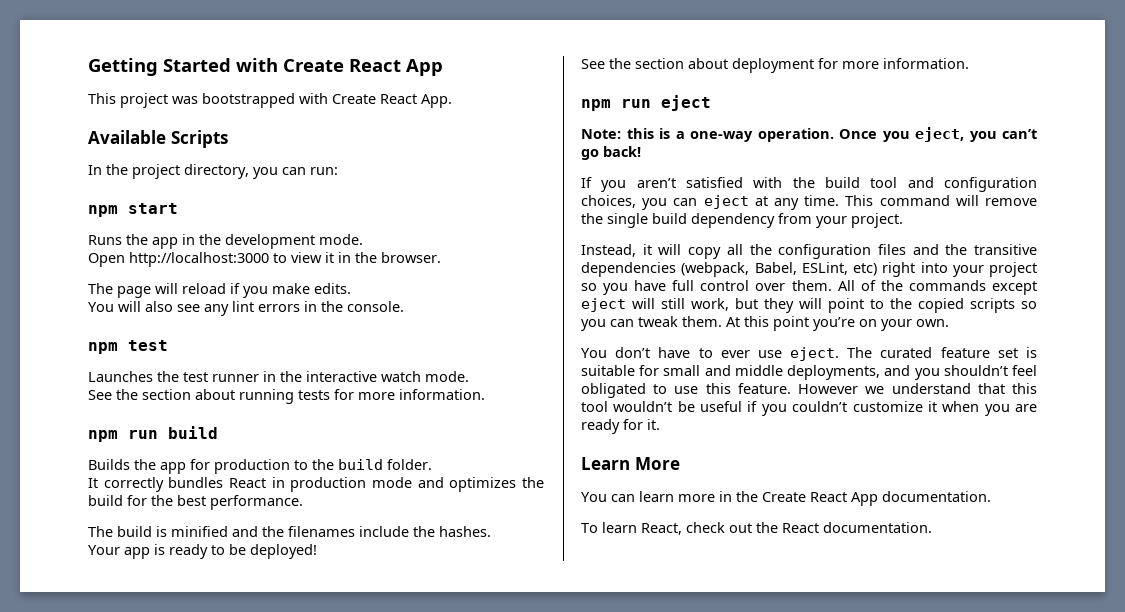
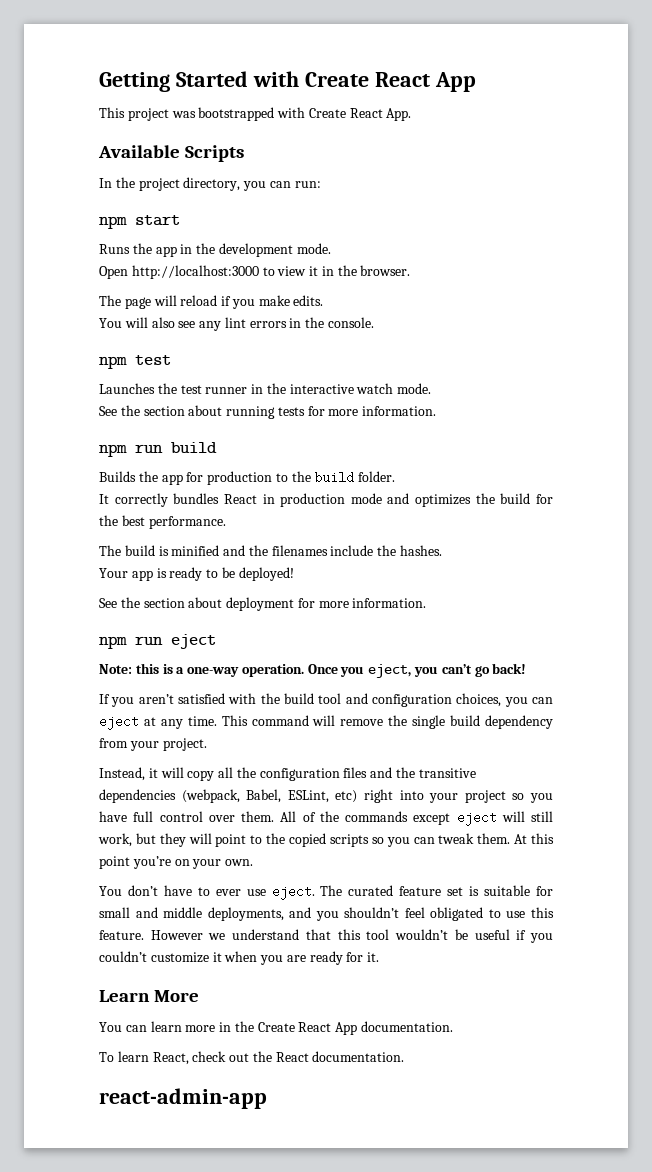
(932, 527) none -> [99,1088,267,1109] // react-admin-app

